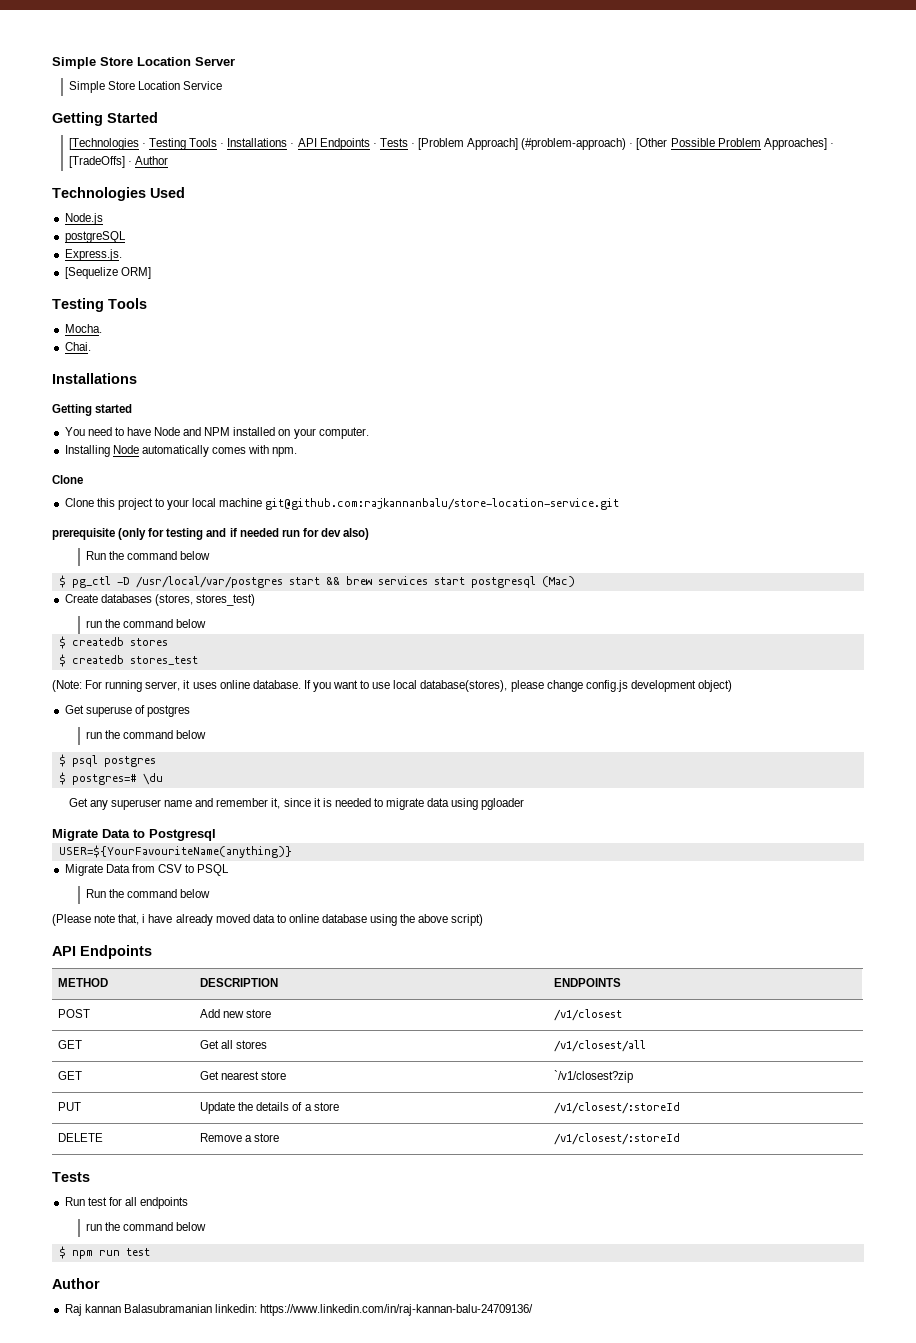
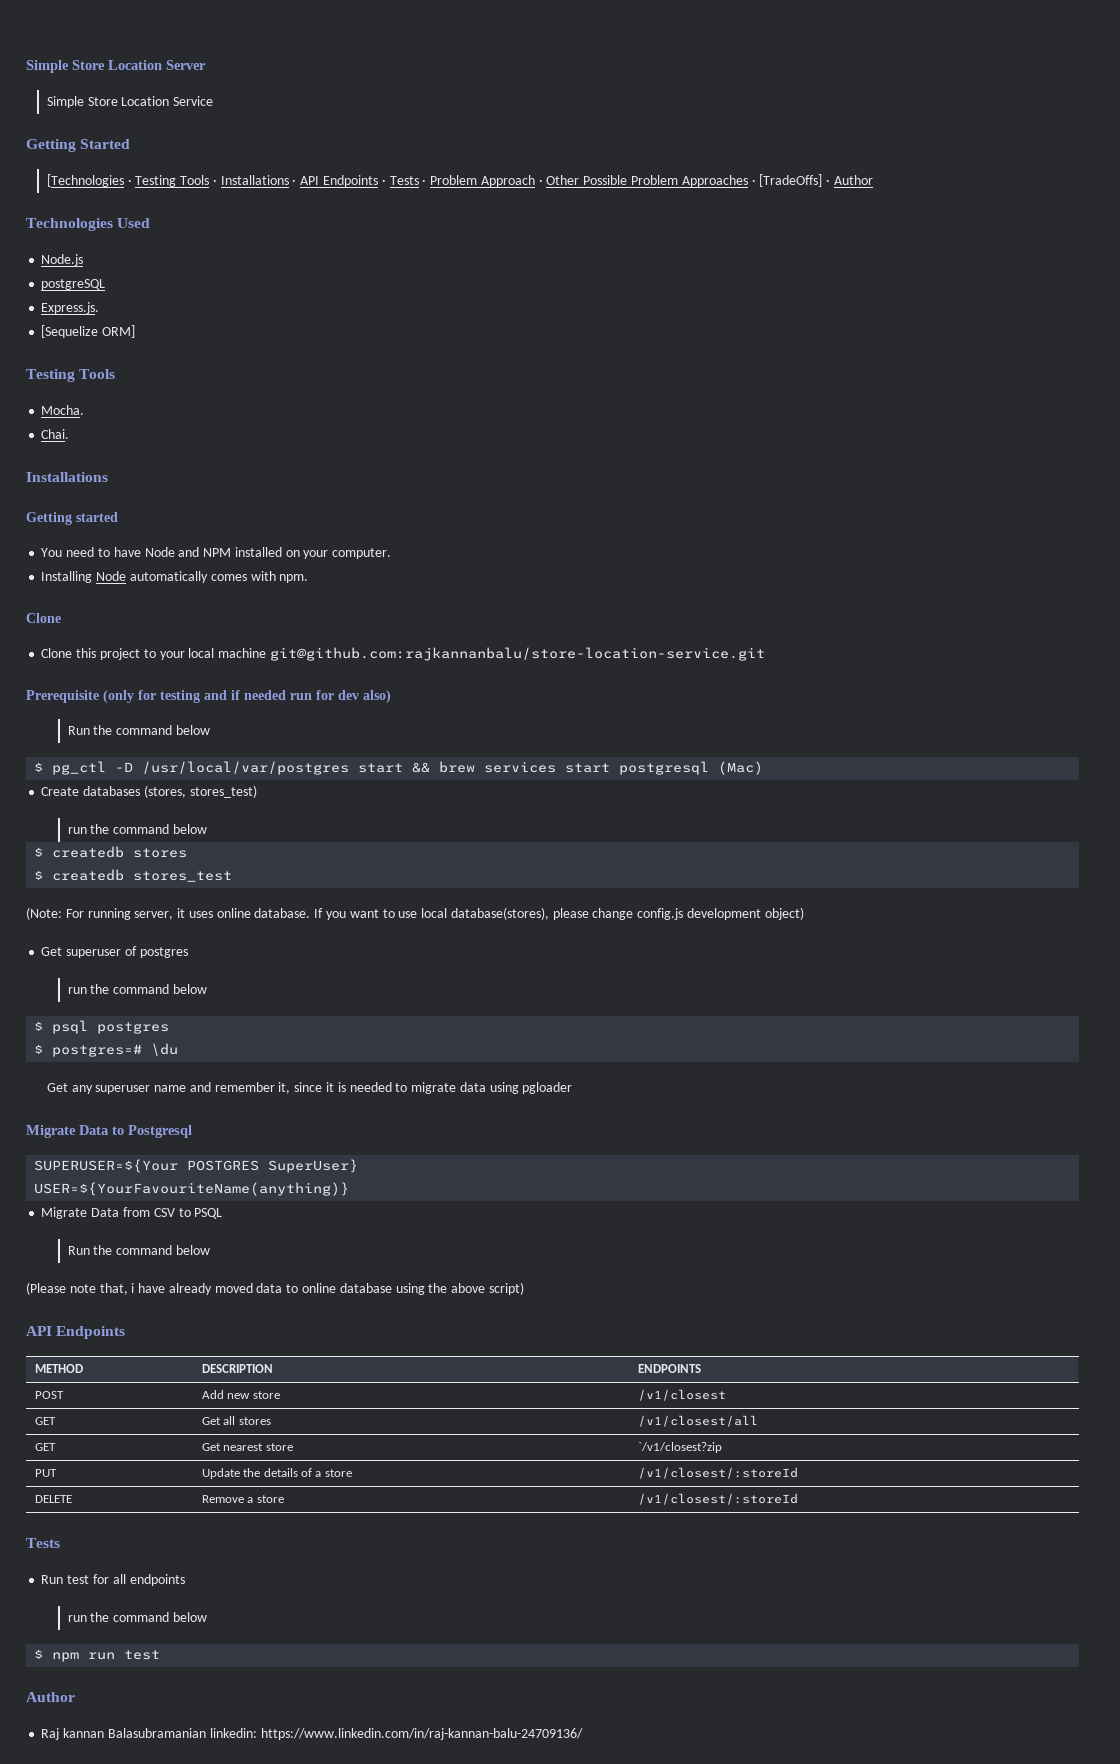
[418,138,668,150] [Problem Approach] (#problem-approach) · [Other -> [430,175,580,187] Problem Approach · Other
[763,138,827,150] Approaches] -> [681,175,748,187] Approaches
[52,528,115,540] prerequisite -> [26,690,99,703] Prerequisite
[85,706,132,717] superuse -> [66,949,122,958] superuser
(216, 835) none -> [34,1159,359,1173] // SUPERUSER=${Your POSTGRES SuperUser}

